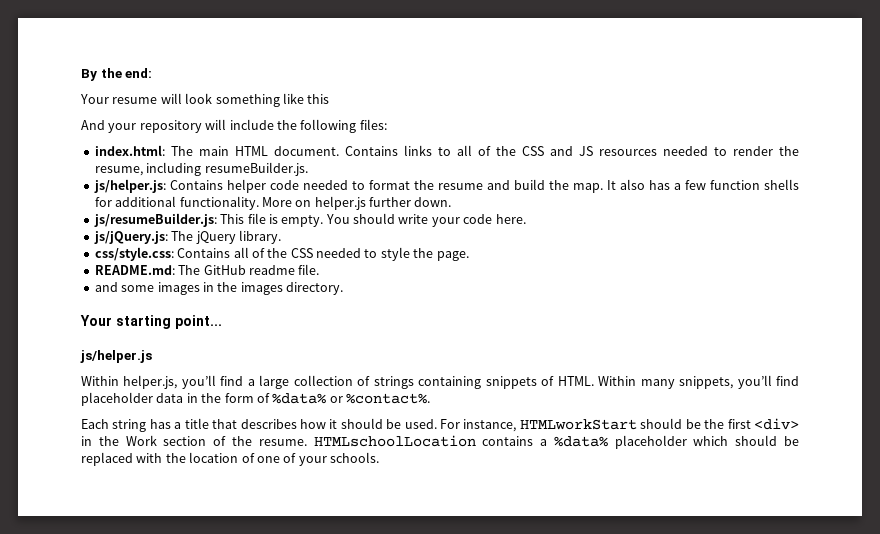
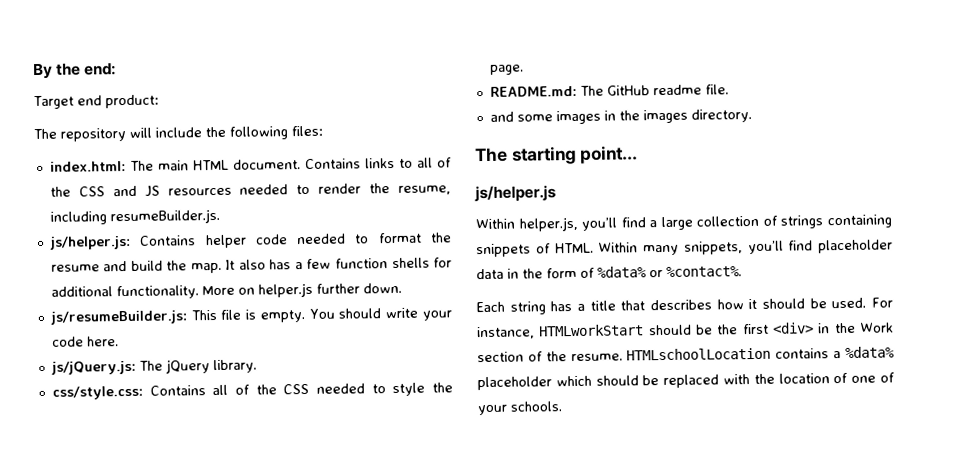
[80,93,330,107] [81,120,137,133] Your resume will look something like this // And your -> [33,94,159,110] [33,128,57,140] Target end product: // The
[80,315,112,326] Your -> [475,147,508,163] The

